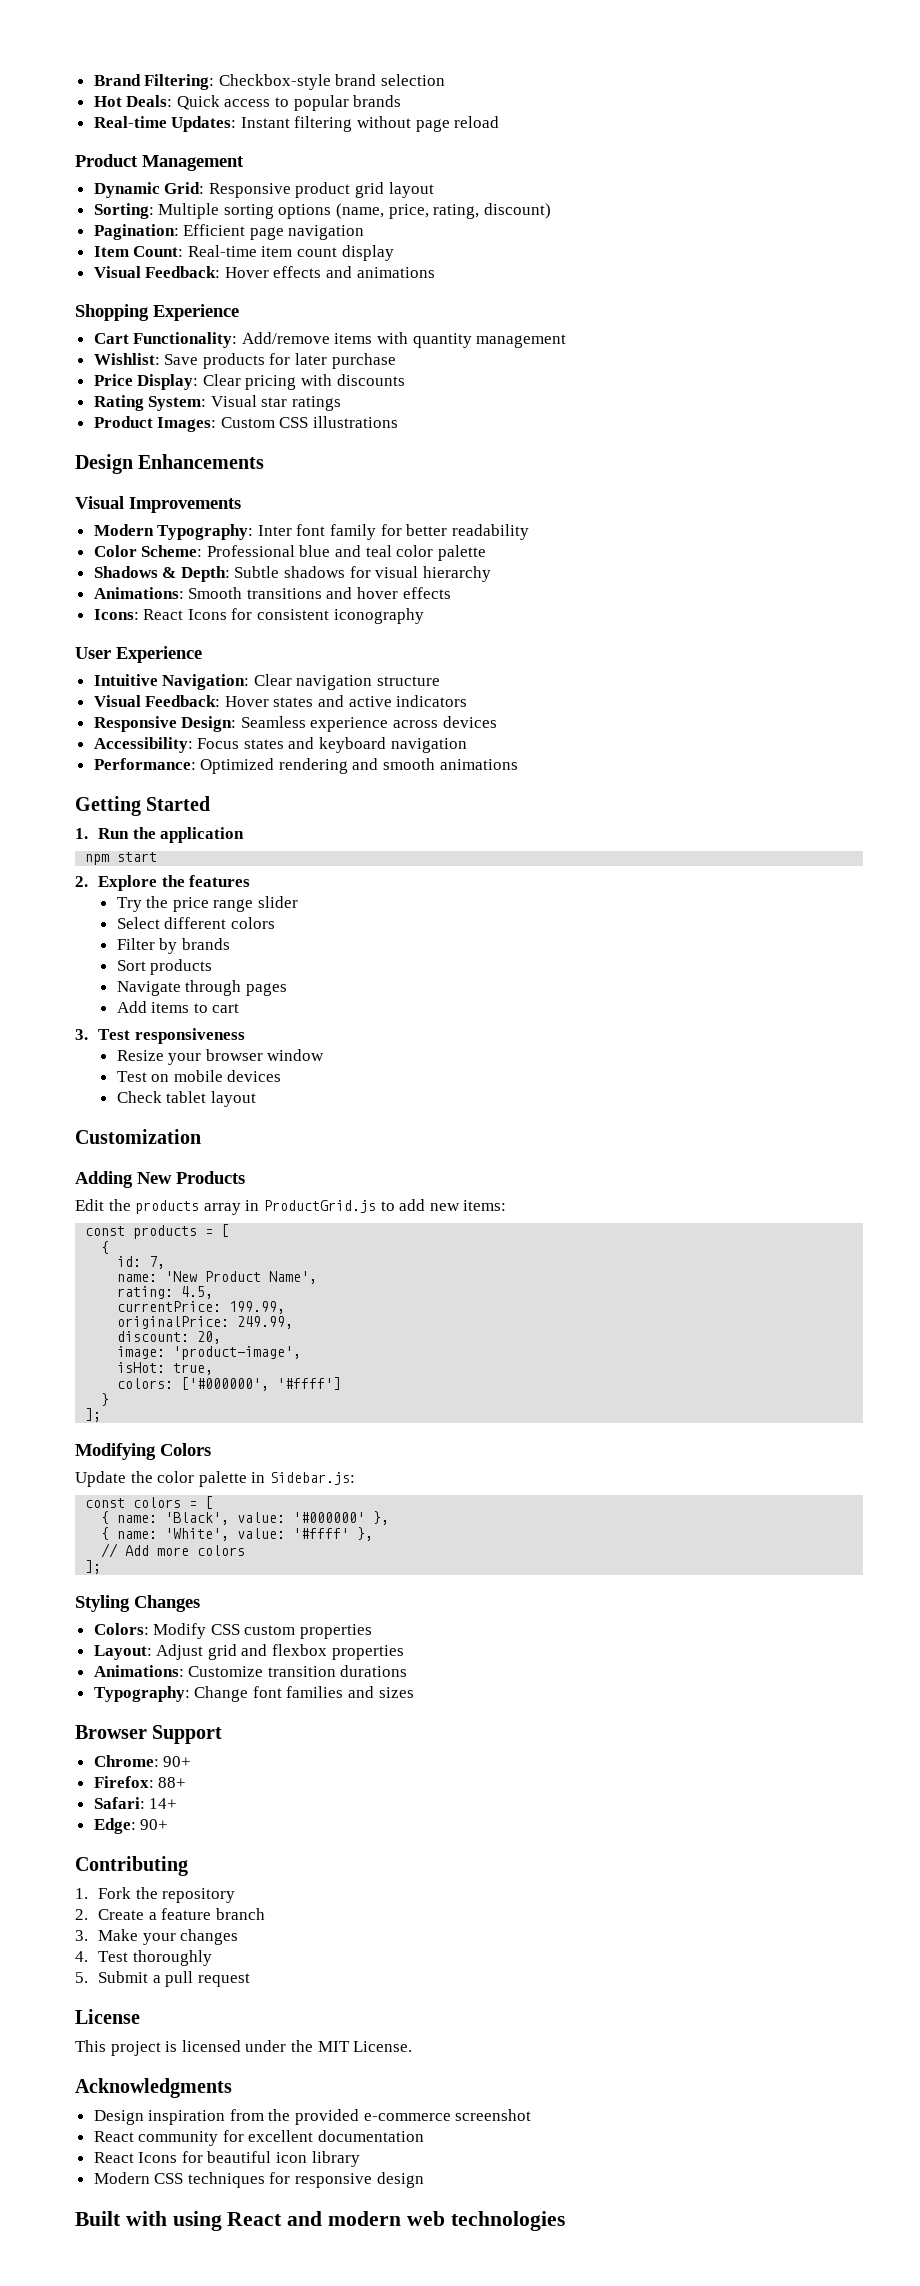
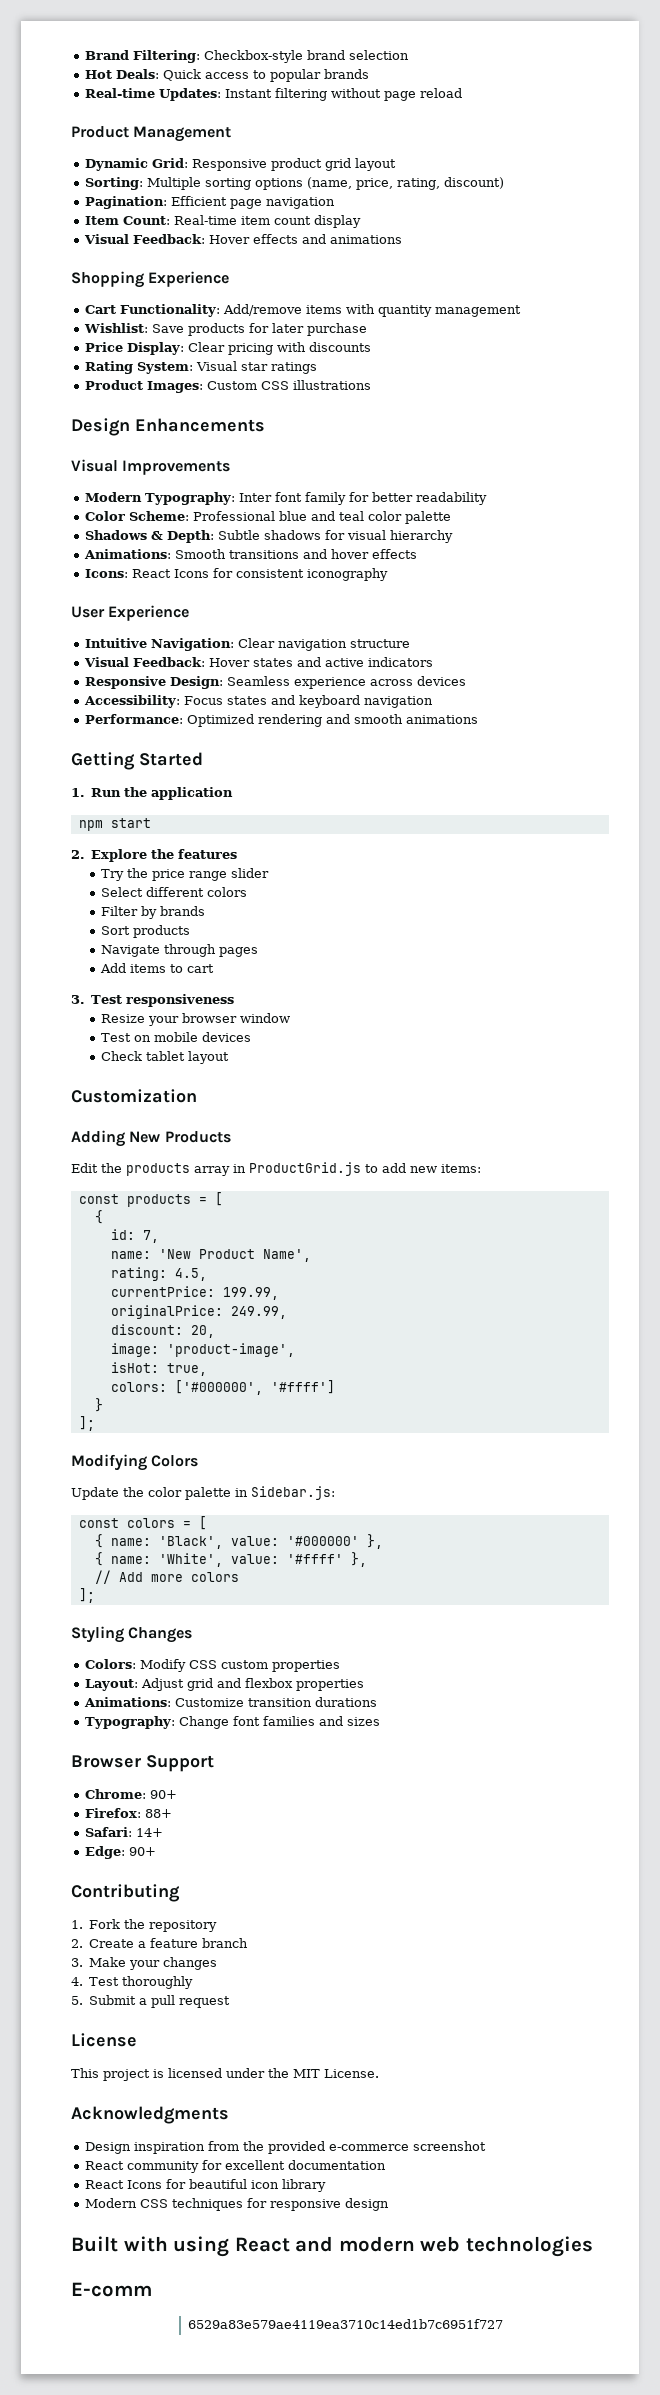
(565, 2221) none -> [71,2282,152,2297] [187,2319,503,2329] // E-comm // 6529a83e579ae4119ea3710c14ed1b7c6951f727

